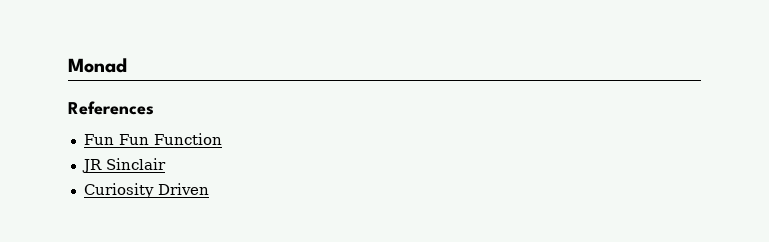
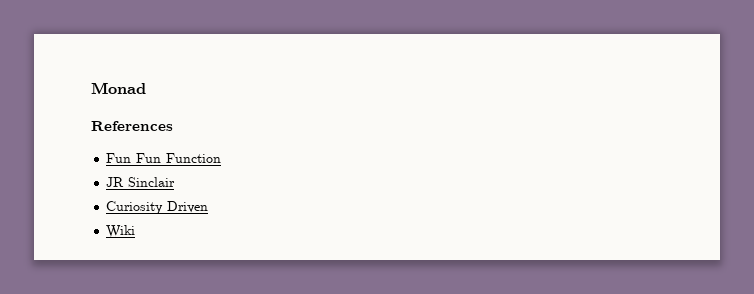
(209, 189) none -> [106,225,136,238] // Wiki

